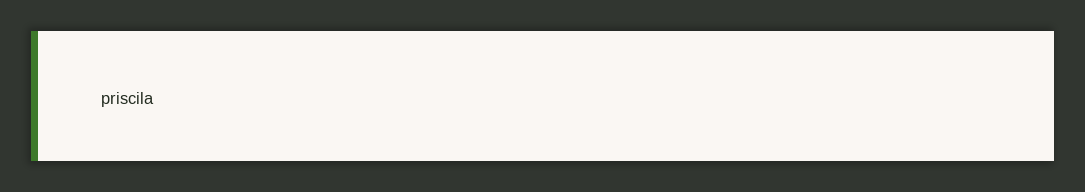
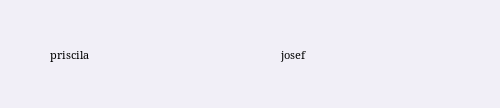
(154, 99) none -> [280,51,306,62] // josef

